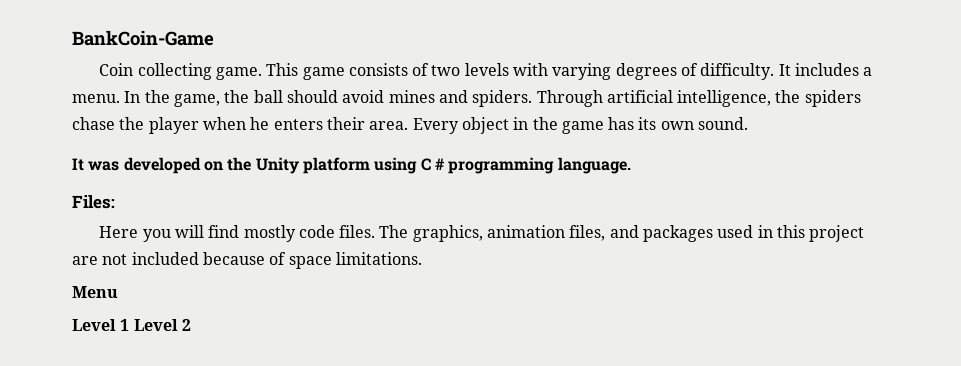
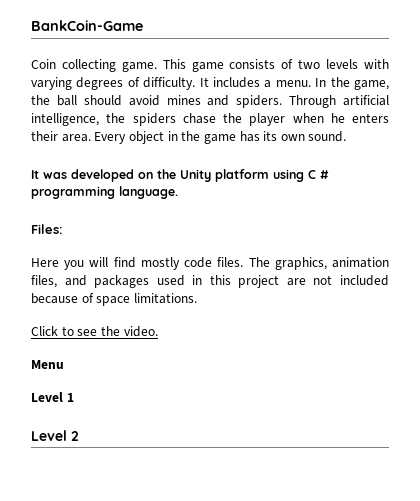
(422, 258) none -> [31,326,158,337] // Click to see the video.
(130, 325) none -> (74, 397) //

